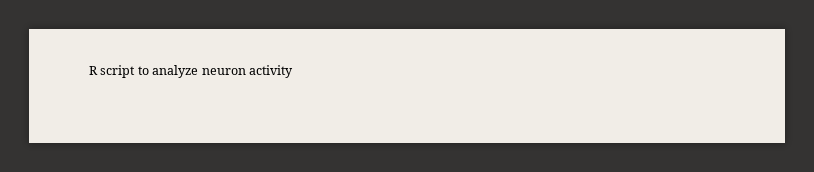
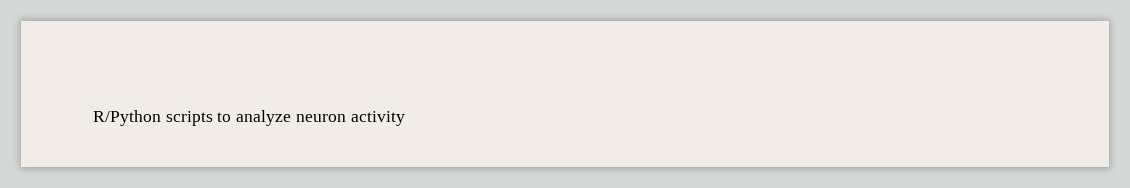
[89,65,136,78] R script -> [93,110,213,126] R/Python scripts

